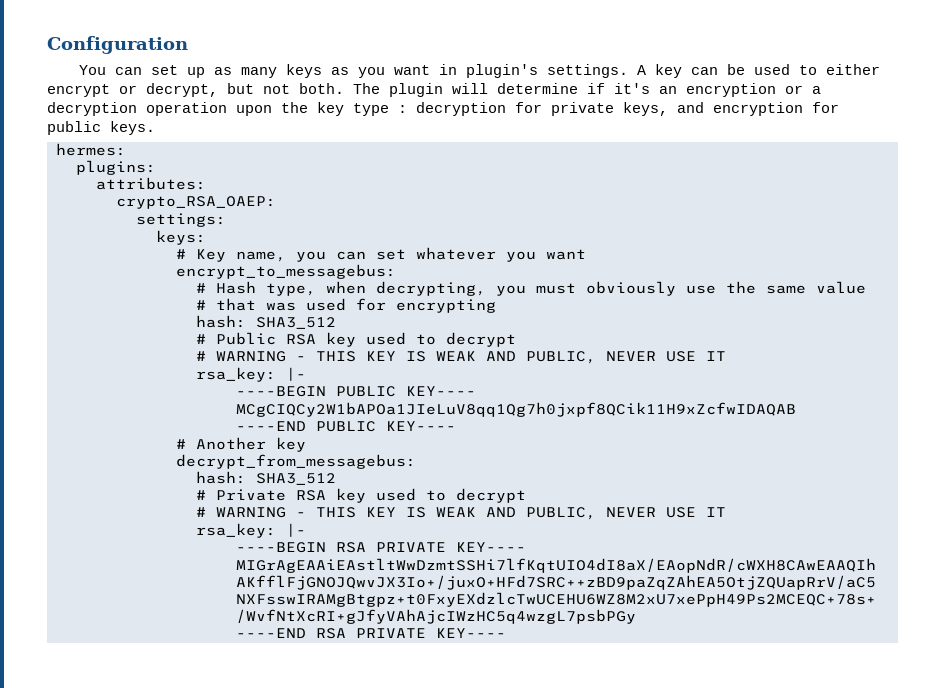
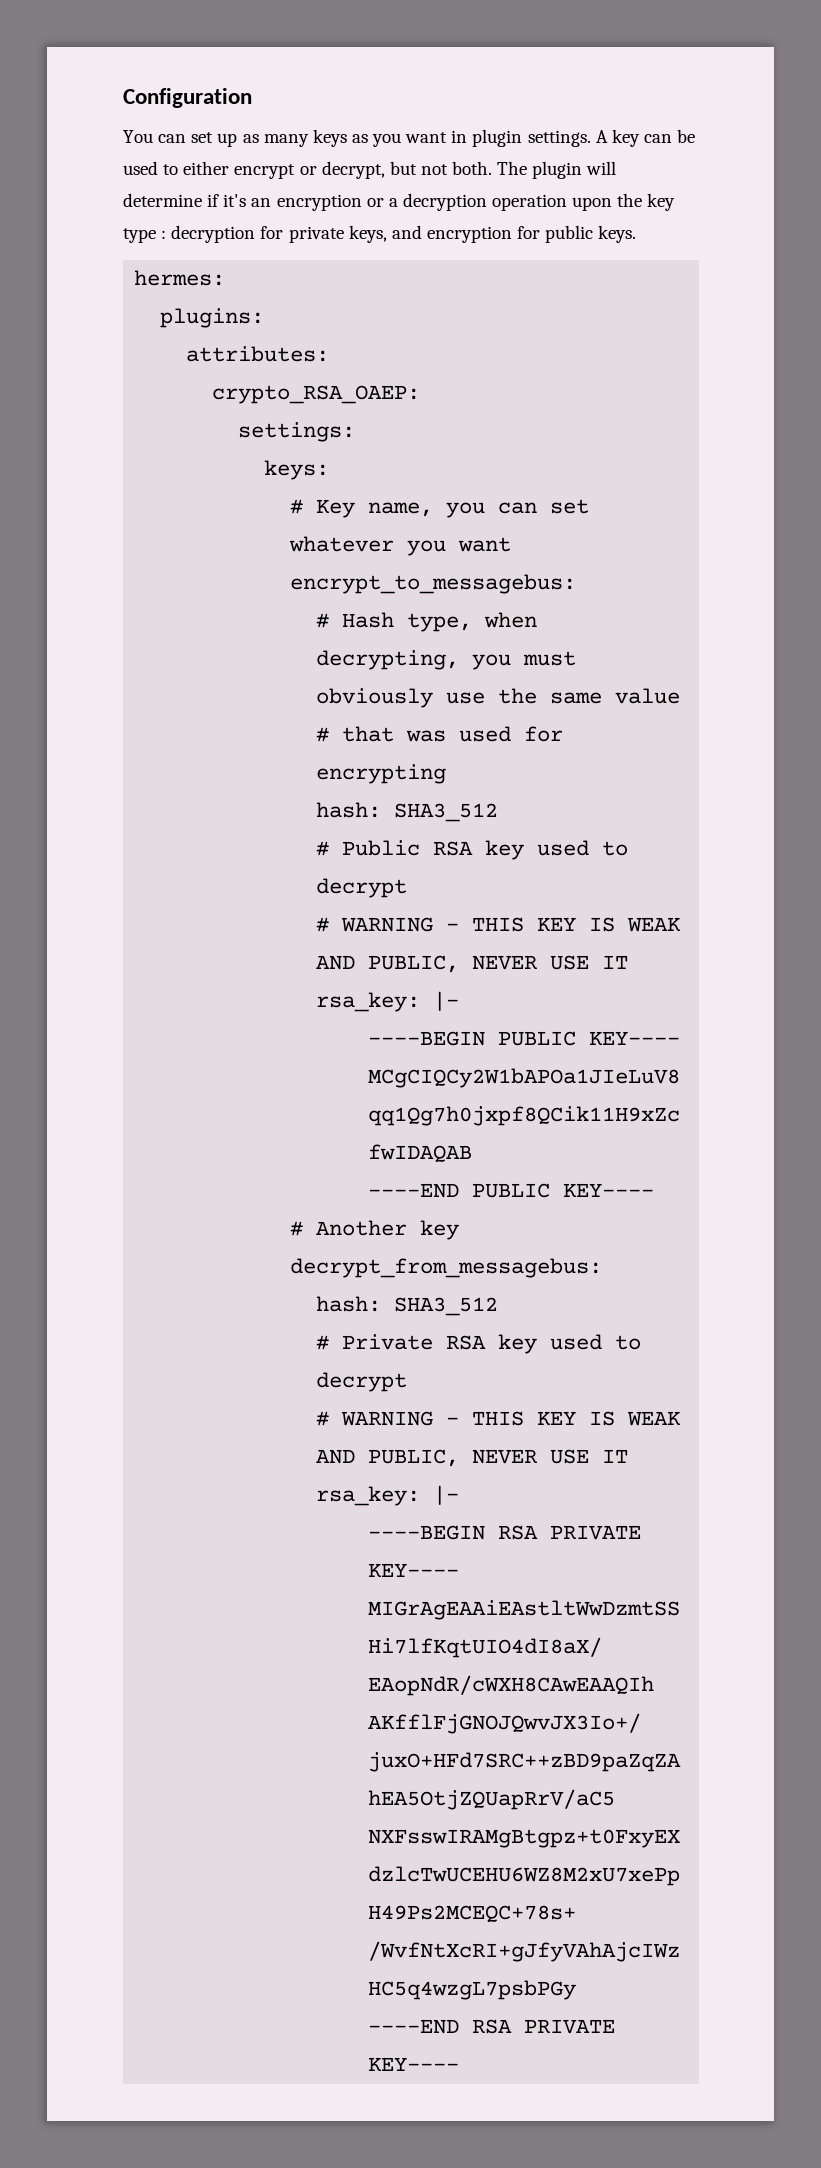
[465,64,538,78] plugin's -> [472,129,523,147] plugin

